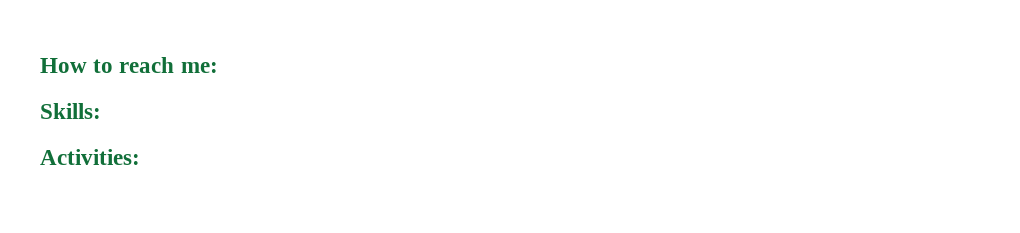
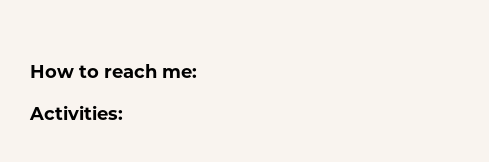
[40,103,101,119] // Skills: -> (197, 73) none

